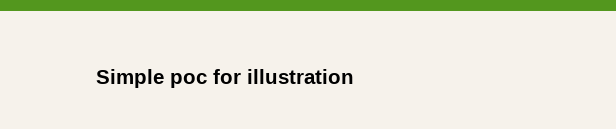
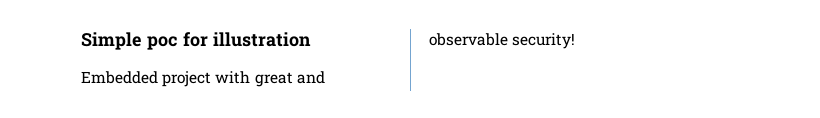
(354, 76) none -> [81,71,325,87] [429,33,576,49] // Embedded project with great and observable security!

